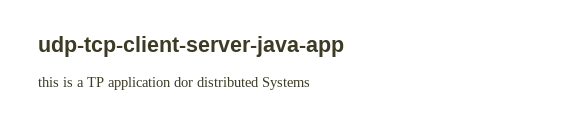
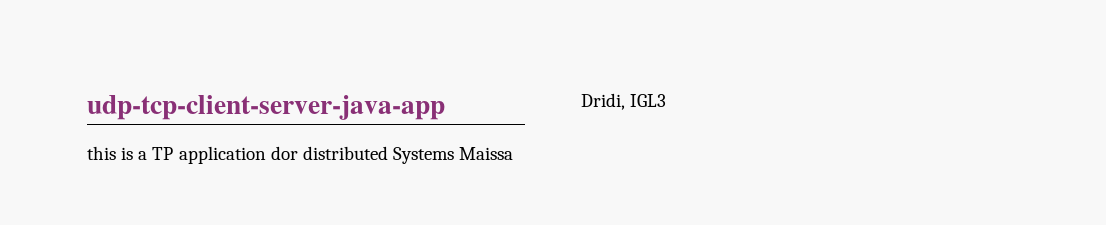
(310, 83) none -> [459,147,514,160] [581,93,667,110] Maissa Dridi, IGL3

